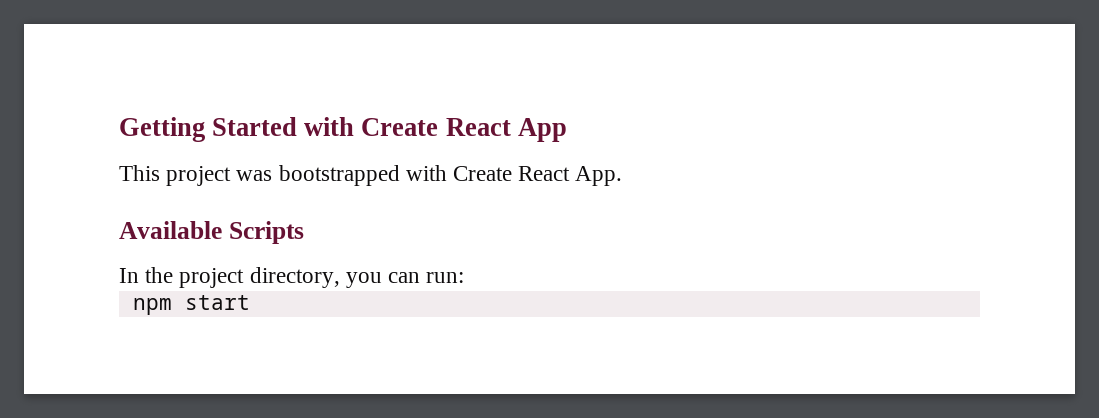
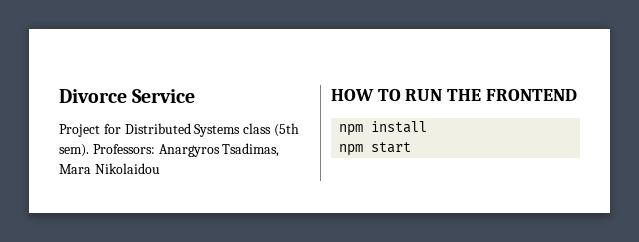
[119,117,567,142] [119,165,623,186] [119,221,304,244] [119,267,465,288] Getting Started with Create React App // This project was bootstrapped with Create React App. // Available Scripts // In the project directory, you can run: -> [59,89,196,103] [59,123,299,137] [59,143,280,157] [59,163,160,174] [331,89,577,101] [339,121,428,136] Divorce Service // Project for Distributed Systems class (5th sem). Professors: Anargyros Tsadimas, Mara Nikolaidou // HOW TO RUN THE FRONTEND // npm install

